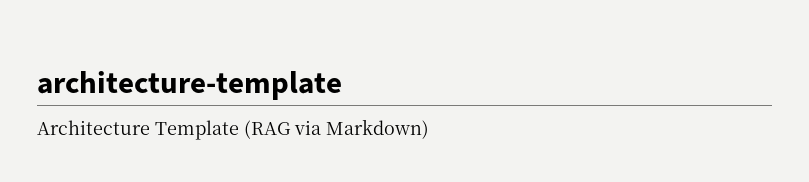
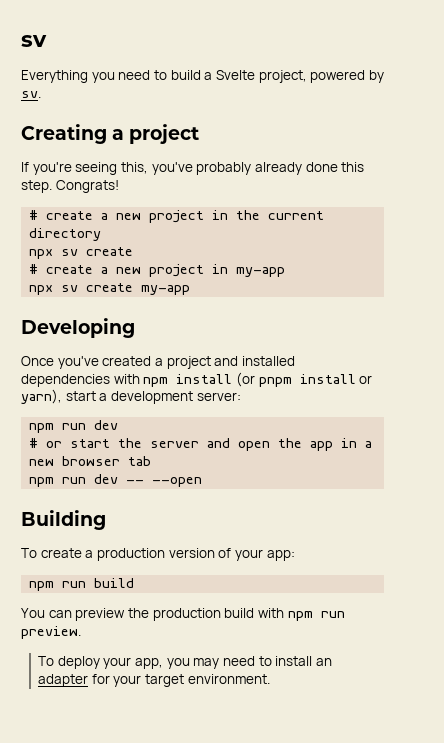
[37,71,342,100] [37,119,429,140] architecture-template // Architecture Template (RAG via Markdown) -> [21,35,47,47] [21,70,384,83] [21,91,41,98] [21,124,200,144] [21,162,365,175] [21,180,119,193] [29,210,325,223] [29,228,102,241] [29,247,134,259] [29,264,286,277] [29,283,191,295] [21,318,135,338] [21,356,295,369] [21,372,373,387] [21,389,241,404] [29,420,119,433] [29,438,373,451] [29,456,152,466] [29,474,203,487] [21,510,106,530] [21,548,295,561] [29,578,135,591] [21,608,345,621] [21,626,81,639] [38,656,332,669] [38,674,270,687] sv // Everything you need to build a Svelte project, powered by sv. // Creating a project // If you're seeing this, you've probably already done this step. Congrats! // # create a new project in the current directory // npx sv create // # create a new project in my-app // npx sv create my-app // Developing // Once you've created a project and installed dependencies with npm install (or pnpm install or yarn), start a development server: // npm run dev // # or start the server and open the app in a new browser tab // npm run dev -- --open // Building // To create a production version of your app: // npm run build // You can preview the production build with npm run preview. // To deploy your app, you may need to install an adapter for your target environment.

